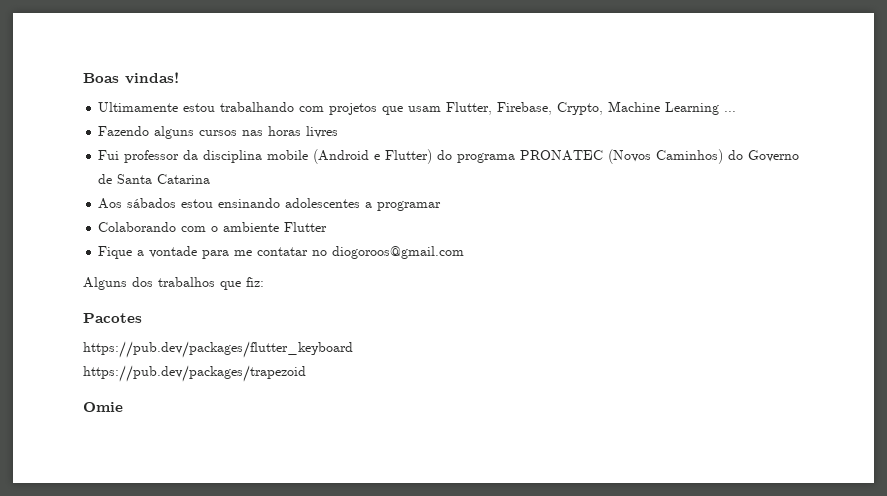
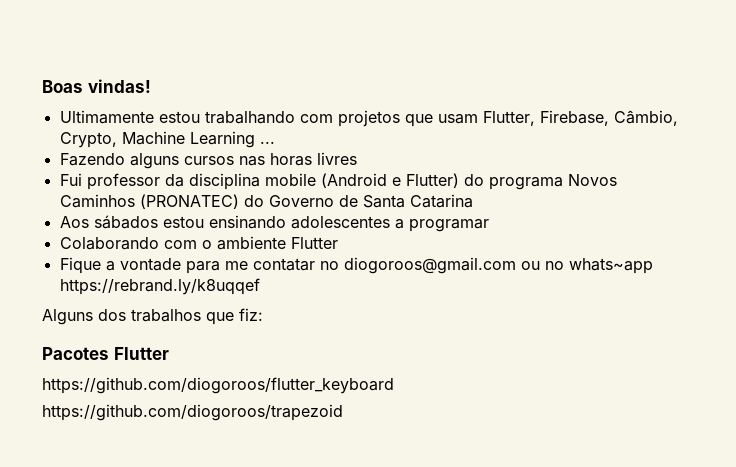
(553, 108) none -> [613,110,678,126] Câmbio,
[520,149,724,164] PRONATEC (Novos Caminhos) -> [567,174,617,186] [59,194,239,209] Novos Caminhos (PRONATEC)
(465, 252) none -> [520,258,653,274] [59,278,260,295] ou no whats~app https://rebrand.ly/k8uqqef
[83,341,353,358] [83,365,306,382] [83,402,123,412] // https://pub.dev/packages/flutter_keyboard // https://pub.dev/packages/trapezoid // Omie -> [113,347,169,360] [42,377,394,394] [42,404,343,421] Flutter // https://github.com/diogoroos/flutter_keyboard // https://github.com/diogoroos/trapezoid

